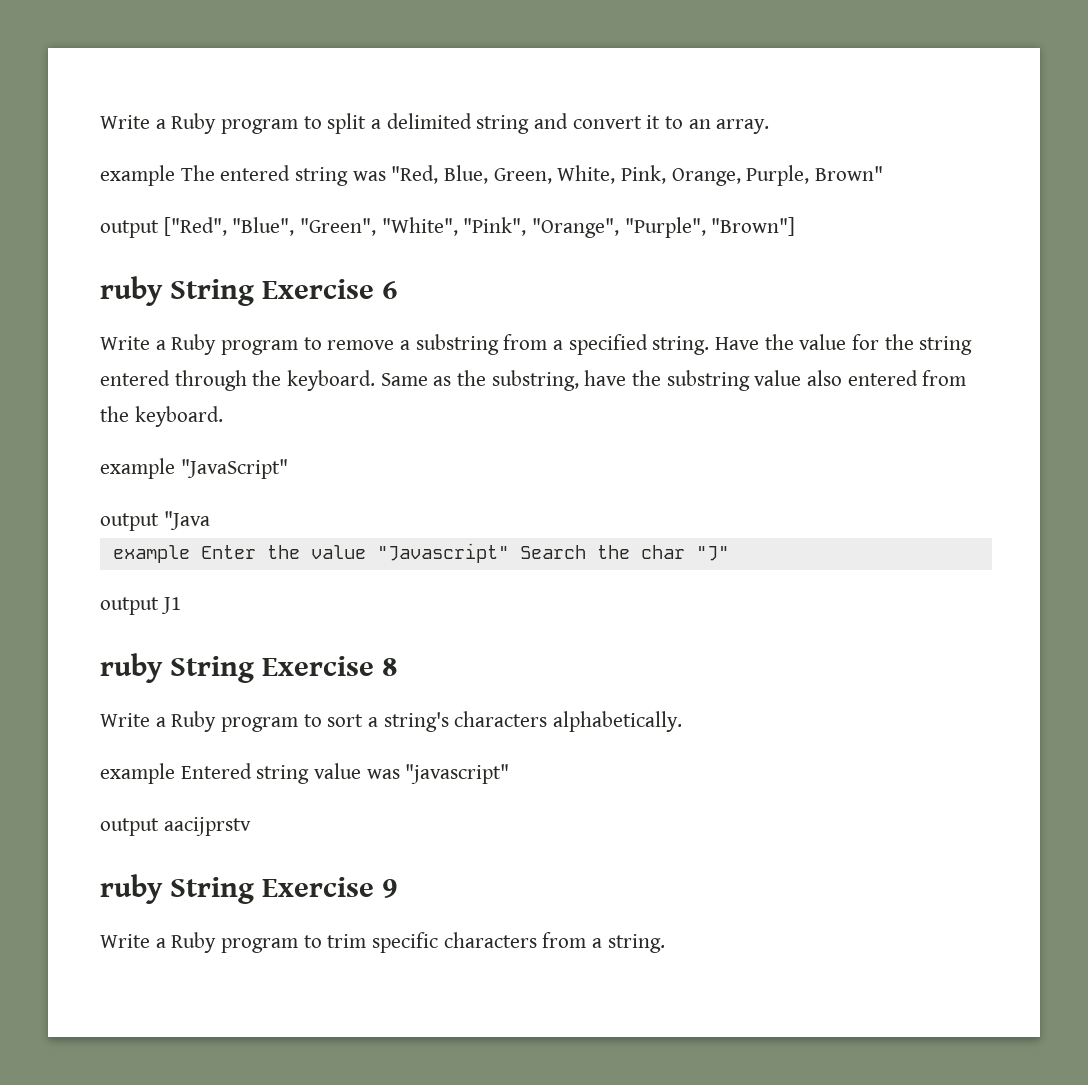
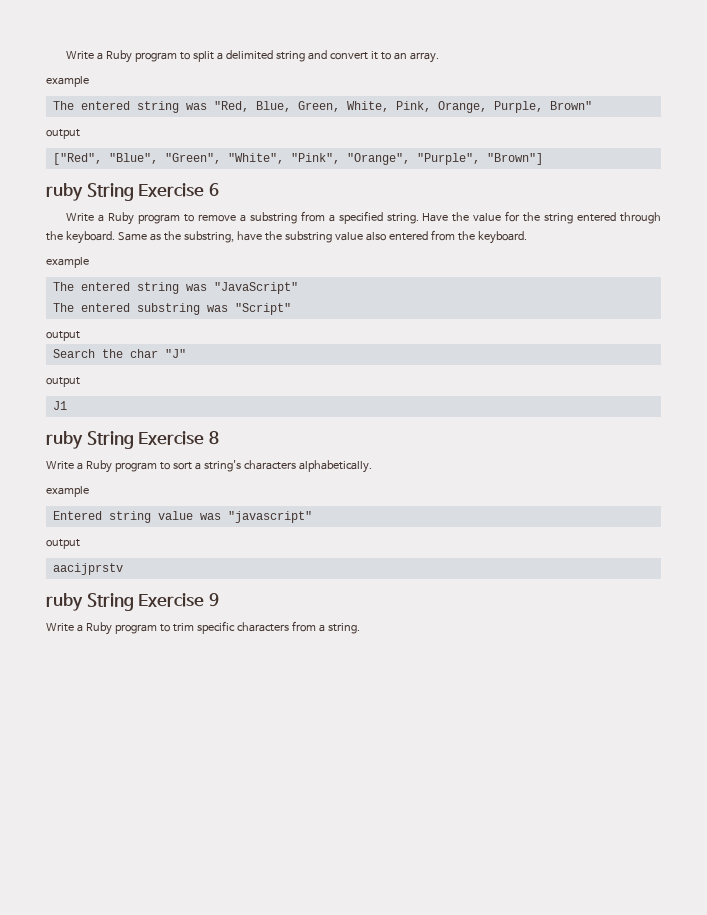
(175, 175) none -> (89, 81) //
(159, 229) none -> (80, 134) //
[180,459,288,479] [100,511,210,531] [112,543,509,563] "JavaScript" // output "Java // example Enter the value "Javascript" -> [52,282,298,294] [52,303,291,315] [46,331,80,341] // The entered string was "JavaScript" // The entered substring was "Script" // output //
(159, 606) none -> (80, 382) //
(175, 773) none -> (89, 491) //
(159, 827) none -> (80, 544) //

